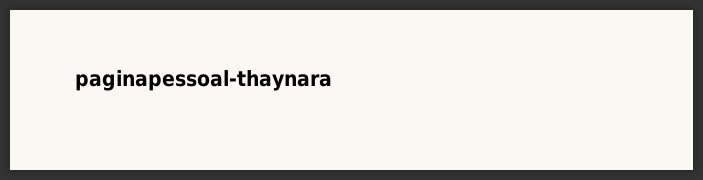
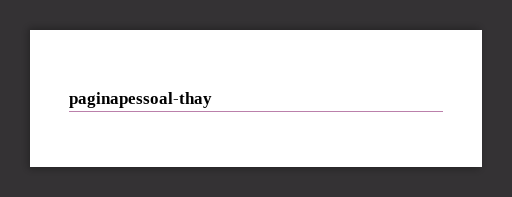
[75,70,332,91] paginapessoal-thaynara -> [69,92,212,108] paginapessoal-thay

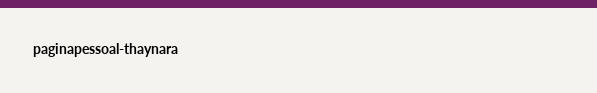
[69,92,212,108] paginapessoal-thay -> [33,43,178,57] paginapessoal-thaynara

